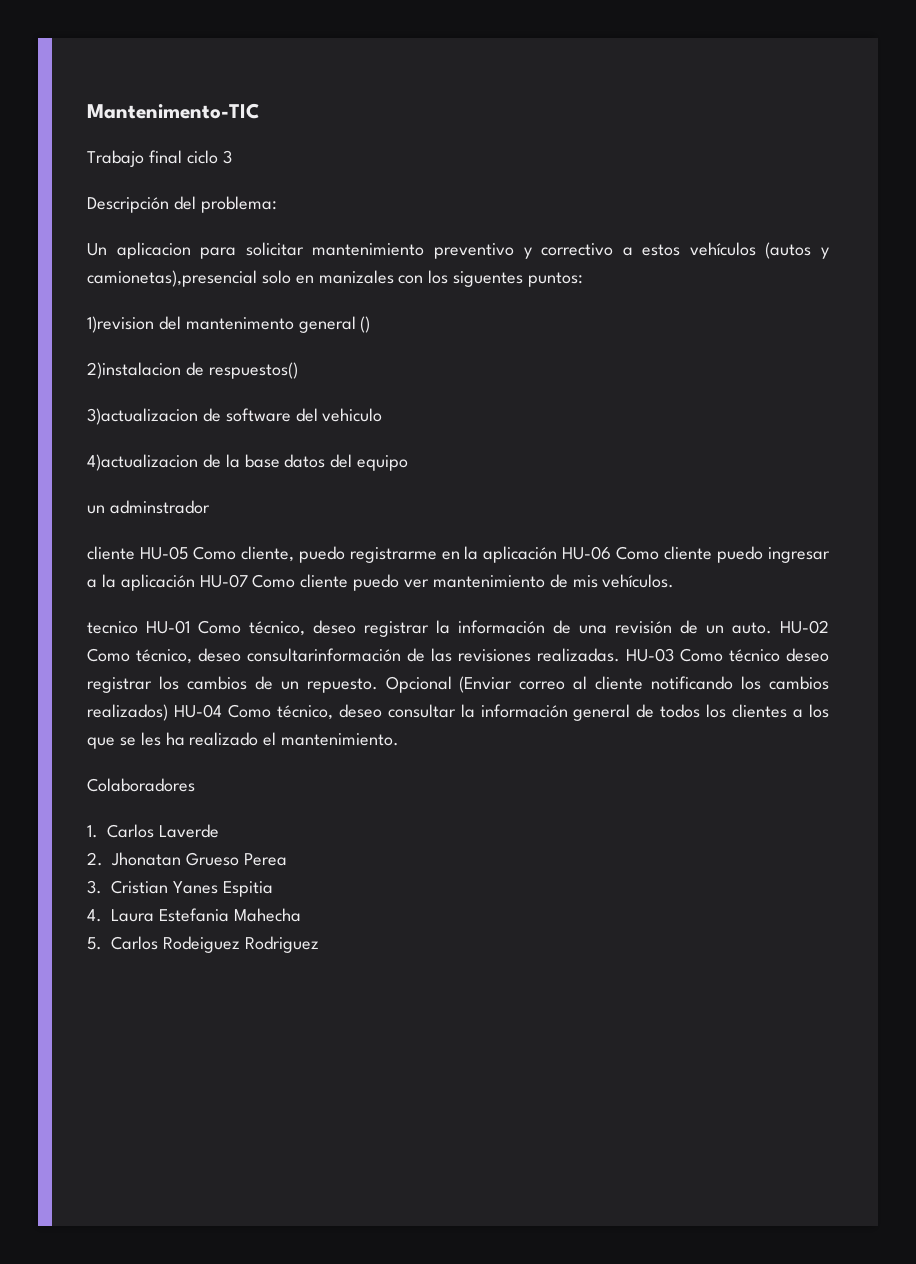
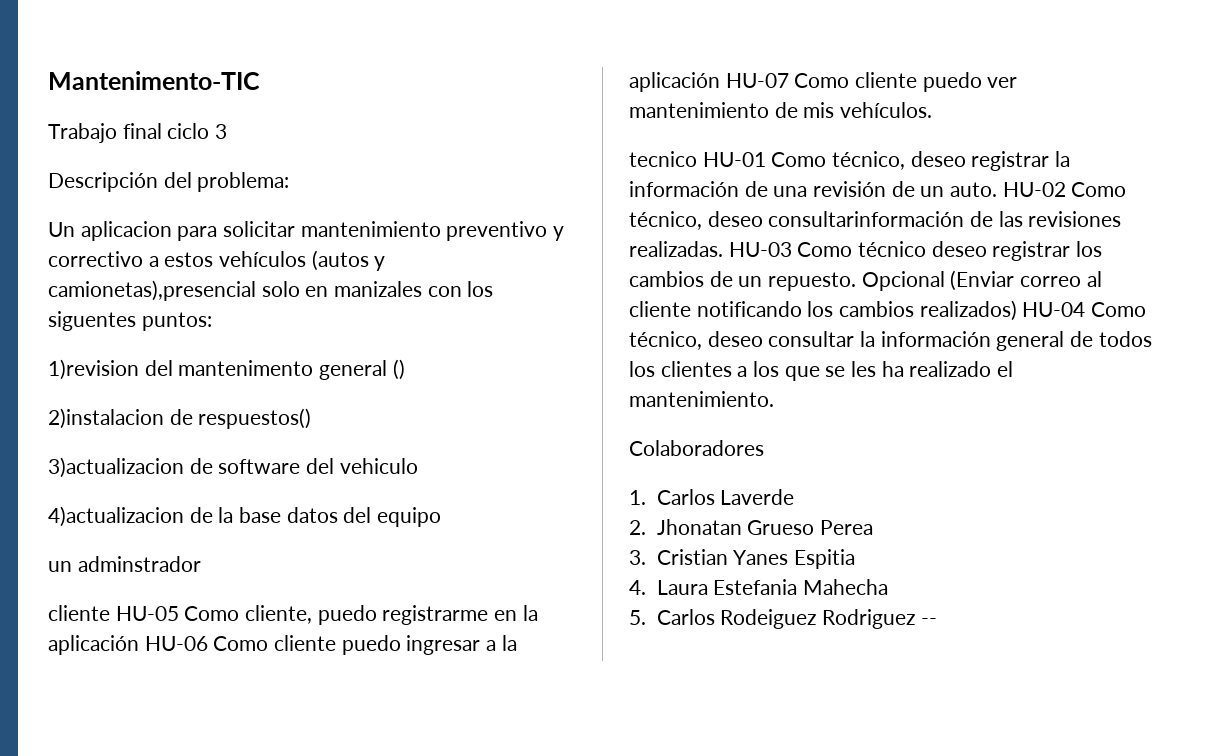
(319, 944) none -> [920,618,937,625] --

